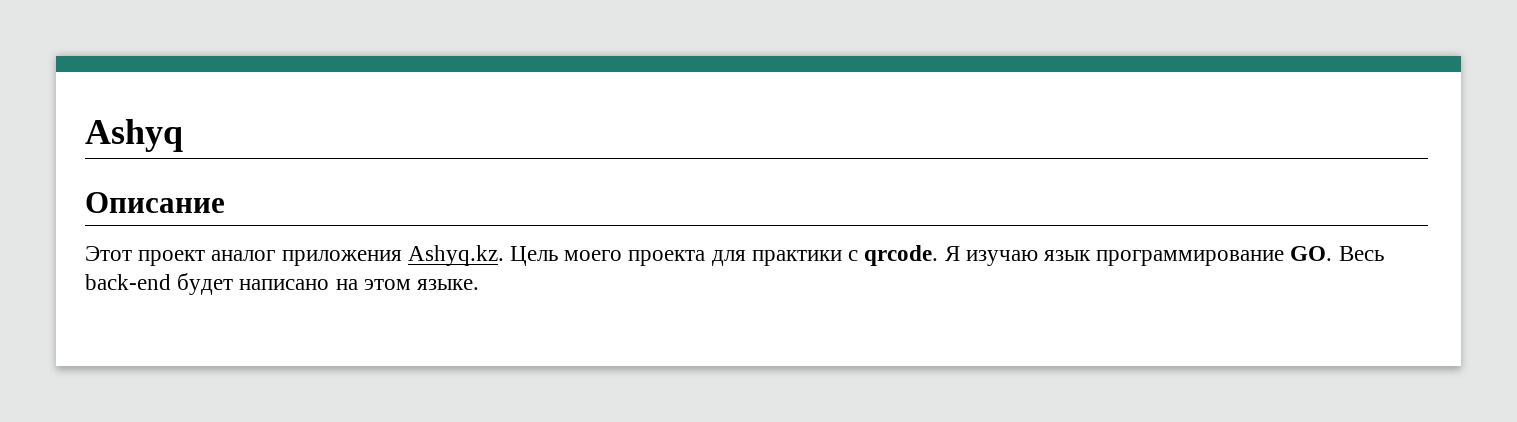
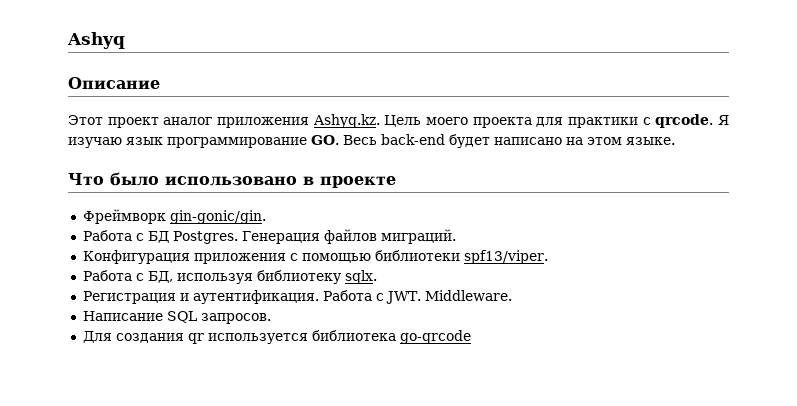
(480, 284) none -> [68,172,396,188] [82,209,266,224] [82,229,456,244] [82,250,548,264] [82,270,377,284] [82,290,512,304] [82,311,271,324] [82,330,471,344] // Что было использовано в проекте // Фреймворк gin-gonic/gin. // Работа с БД Postgres. Генерация файлов миграций. // Конфигурация приложения с помощью библиотеки spf13/viper. // Работа с БД, используя библиотеку sqlx. // Регистрация и аутентификация. Работа с JWT. Middleware. // Написание SQL запросов. // Для создания qr используется библиотека go-qrcode

